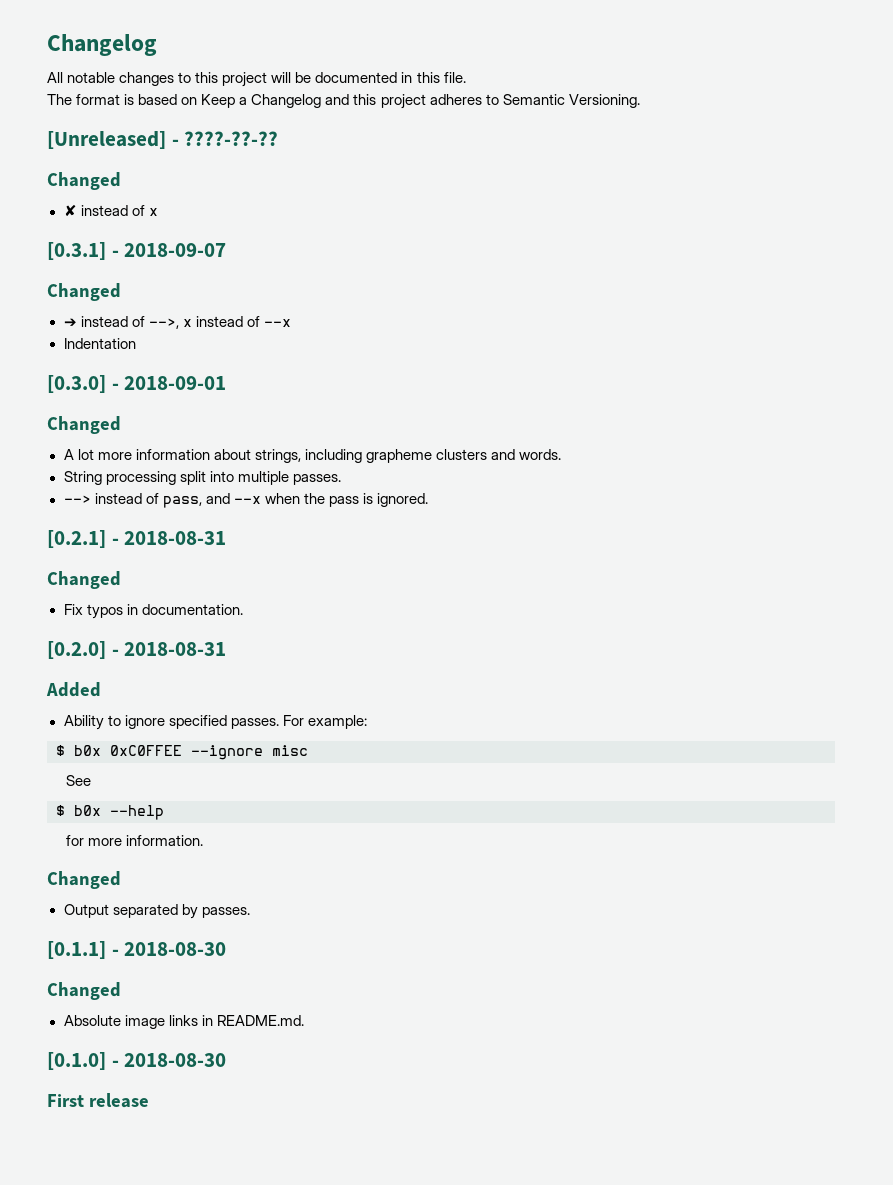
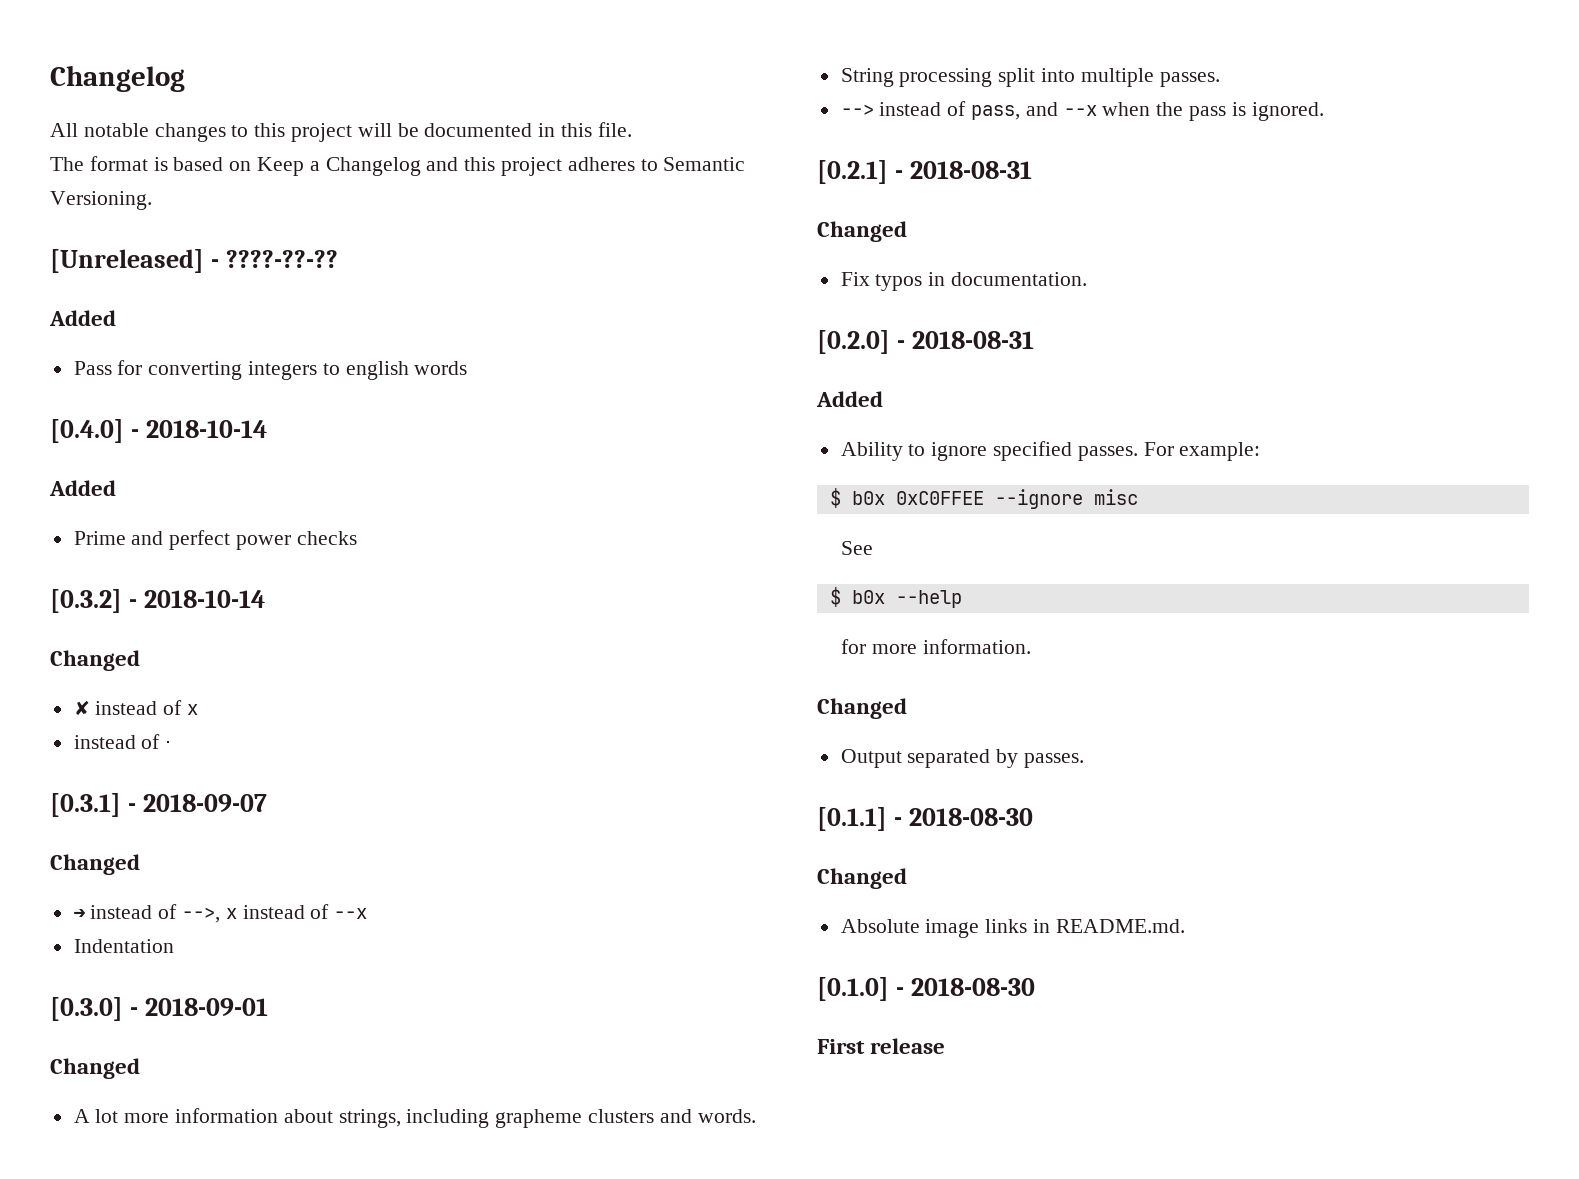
(279, 138) none -> [49,310,116,326] [73,360,468,380] [50,419,268,443] [49,480,116,496] [73,530,357,550] [50,589,266,613] // Added // Pass for converting integers to english words // [0.4.0] - 2018-10-14 // Added // Prime and perfect power checks // [0.3.2] - 2018-10-14
(158, 212) none -> [73,734,172,749] // instead of ⋅

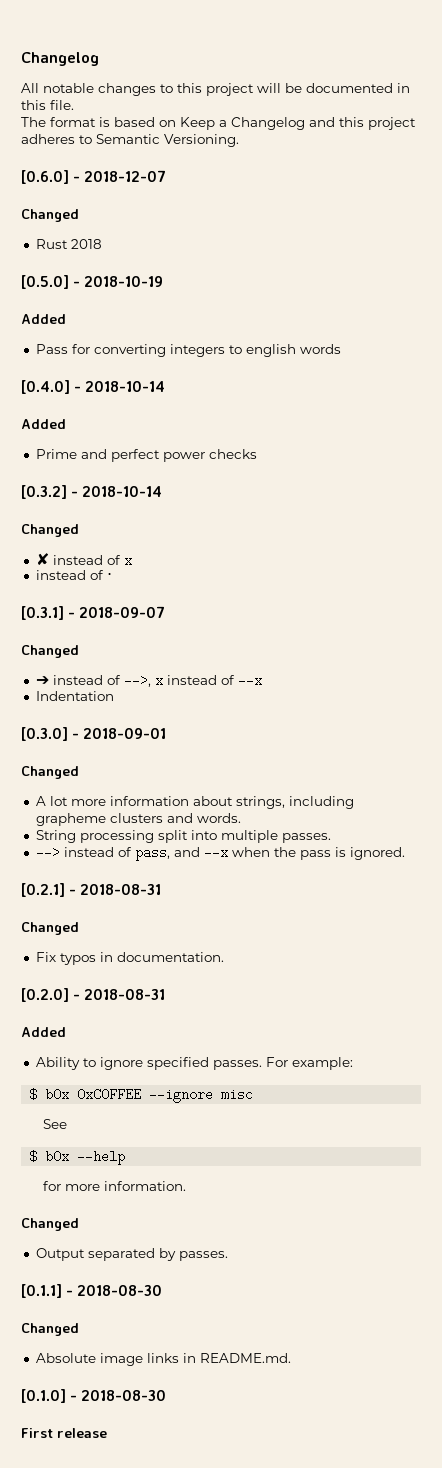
[50,249,339,273] [Unreleased] - ????-??-?? -> [21,170,167,184] [21,209,79,222] [35,239,102,249] [21,275,164,289] [0.6.0] - 2018-12-07 // Changed // Rust 2018 // [0.5.0] - 2018-10-19

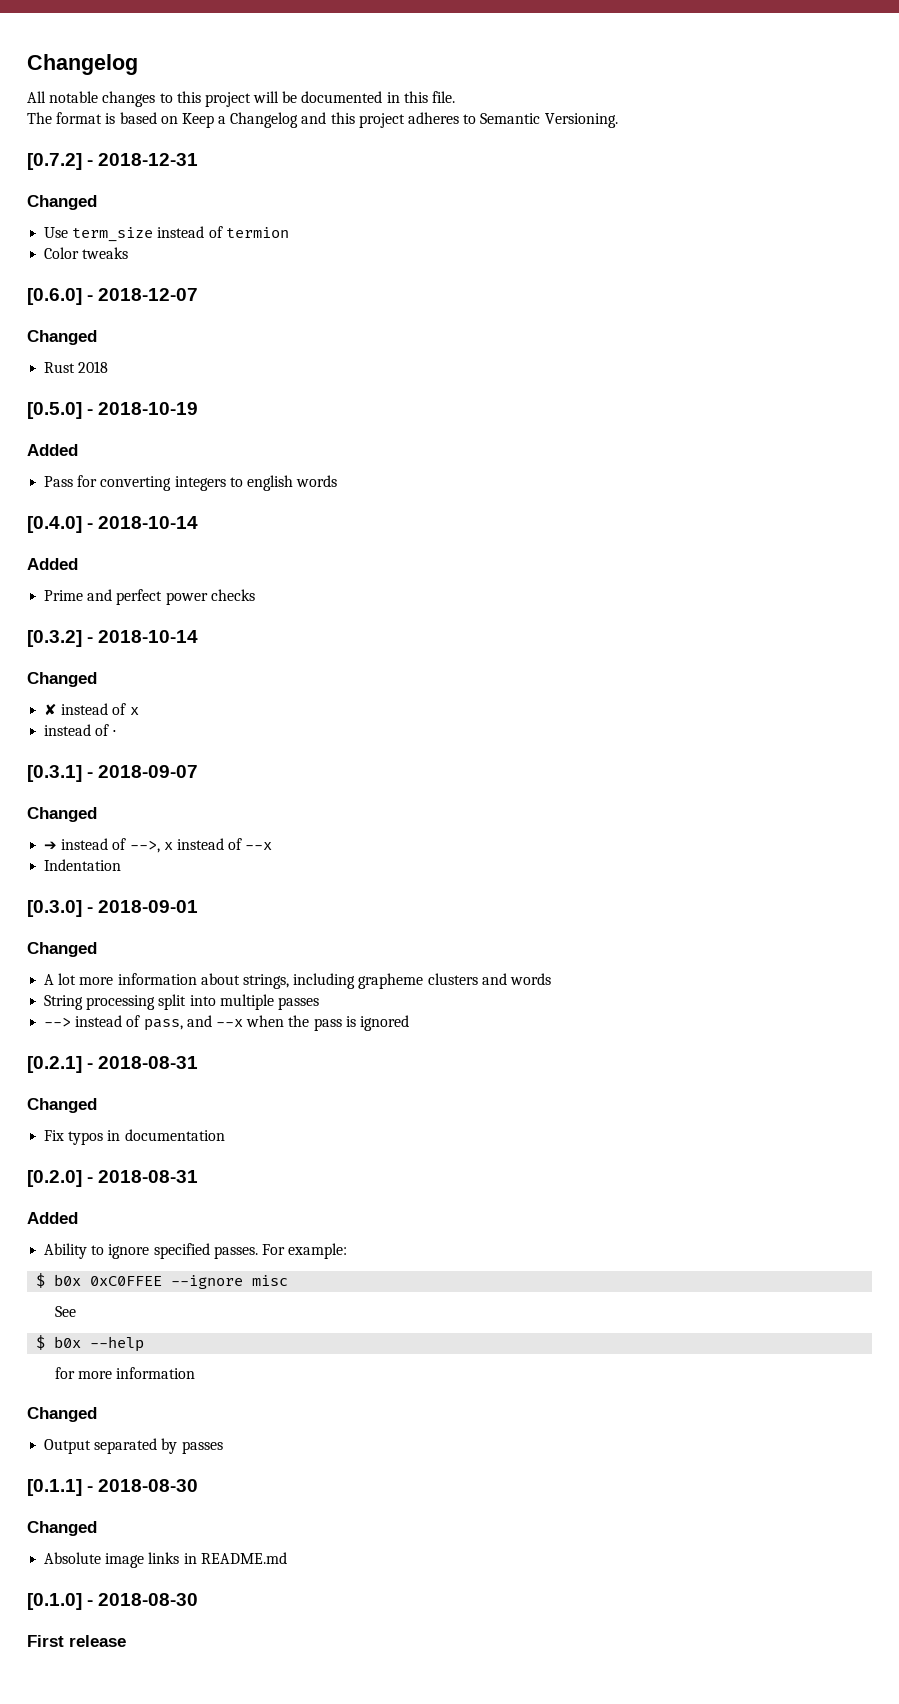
(239, 140) none -> [27,153,199,170] [27,195,97,210] [44,226,289,242] [44,247,129,259] // [0.7.2] - 2018-12-31 // Changed // Use term_size instead of termion // Color tweaks
[196,813,241,823] words. -> [509,973,551,985] words
[281,833,331,843] passes. -> [277,997,319,1010] passes
[349,847,405,860] ignored. -> [359,1015,409,1031] ignored
[116,952,224,962] documentation. -> [124,1129,225,1141] documentation
[103,1181,186,1191] information. -> [116,1367,196,1379] information
[178,1251,228,1261] passes. -> [181,1441,223,1454] passes
[199,1353,291,1363] README.md. -> [200,1552,287,1564] README.md

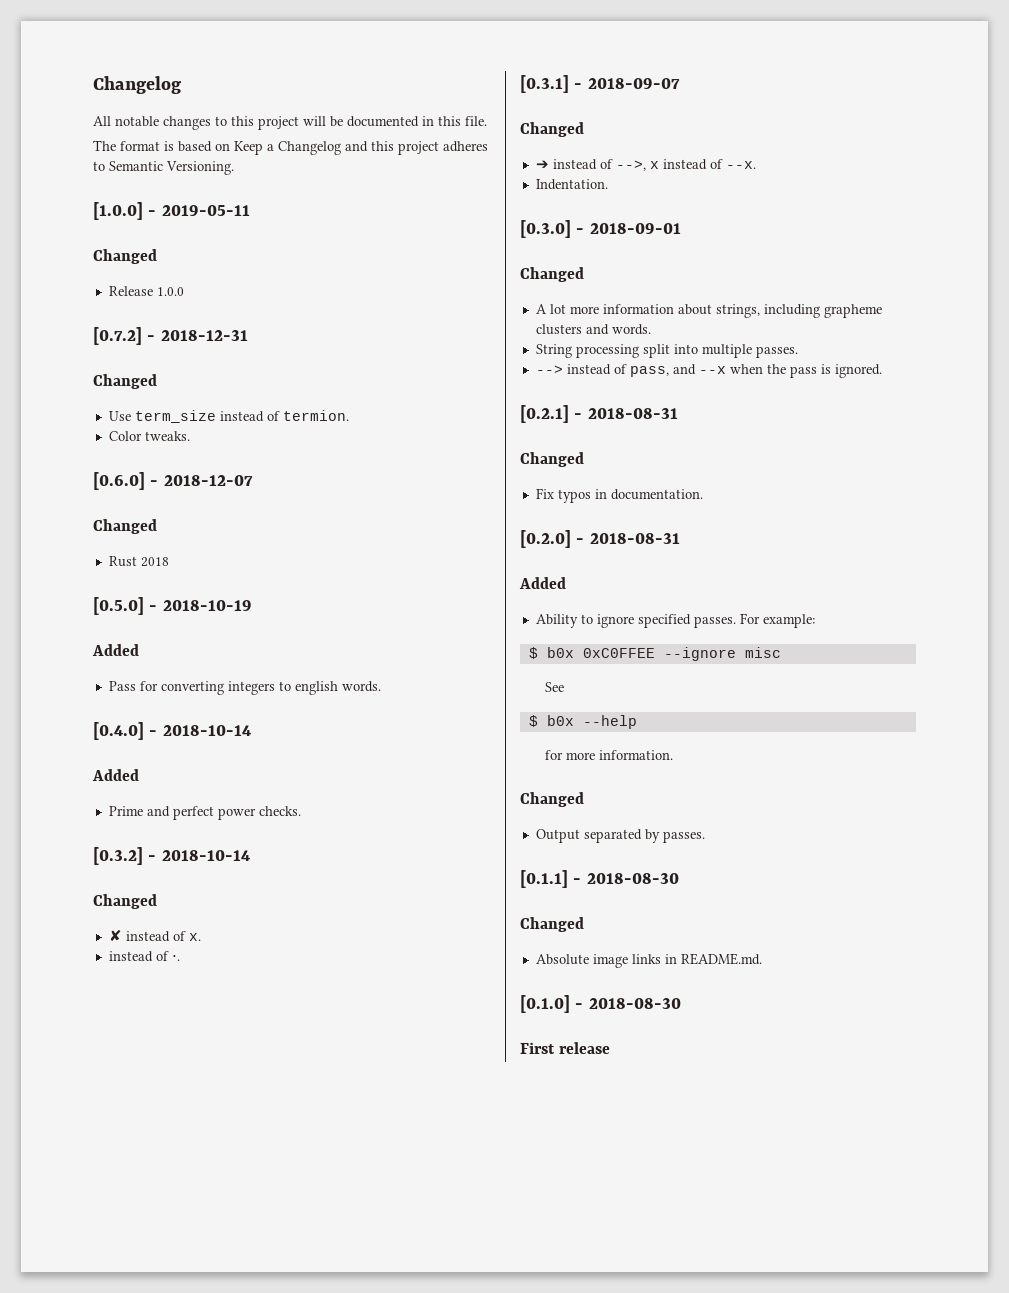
(618, 120) none -> [93,202,250,220] [93,249,157,264] [108,286,184,296] // [1.0.0] - 2019-05-11 // Changed // Release 1.0.0
[225,227,289,238] termion -> [282,410,349,421] termion.
[82,247,129,259] tweaks -> [144,431,190,441] tweaks.
[296,475,338,487] words -> [341,681,381,692] words.
[210,589,255,601] checks -> [258,806,301,816] checks.
[129,707,139,715] [44,724,118,736] x // instead of ⋅ -> [188,933,201,941] [108,951,180,962] x. // instead of ⋅.
[245,842,273,850] [44,859,122,871] --x // Indentation -> [725,161,756,169] [535,179,608,190] --x. // Indentation.
[509,973,551,985] words -> [611,324,651,335] words.
[277,997,319,1010] passes -> [755,346,798,358] passes.
[359,1015,409,1031] ignored -> [834,364,882,378] ignored.
[124,1129,225,1141] documentation -> [610,489,703,500] documentation.
[116,1367,196,1379] information -> [599,750,674,760] information.
[181,1441,223,1454] passes -> [662,831,705,843] passes.
[200,1552,287,1564] README.md -> [680,953,762,965] README.md.

